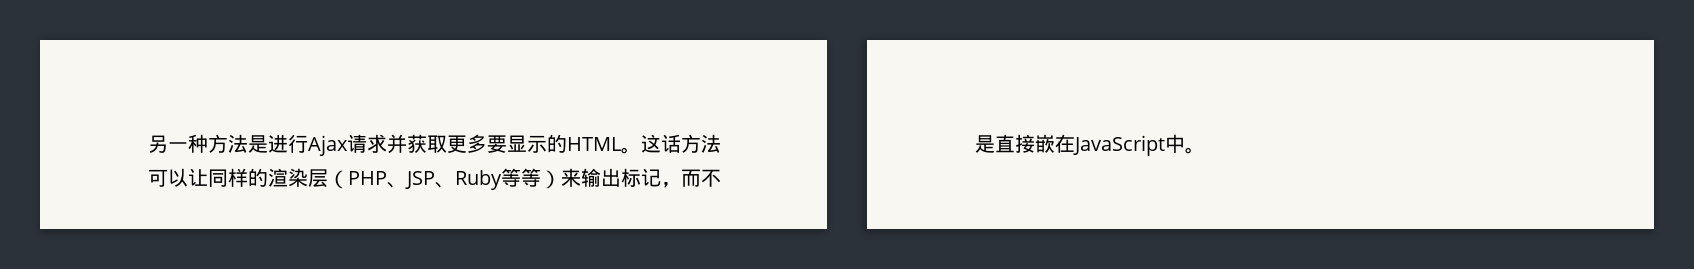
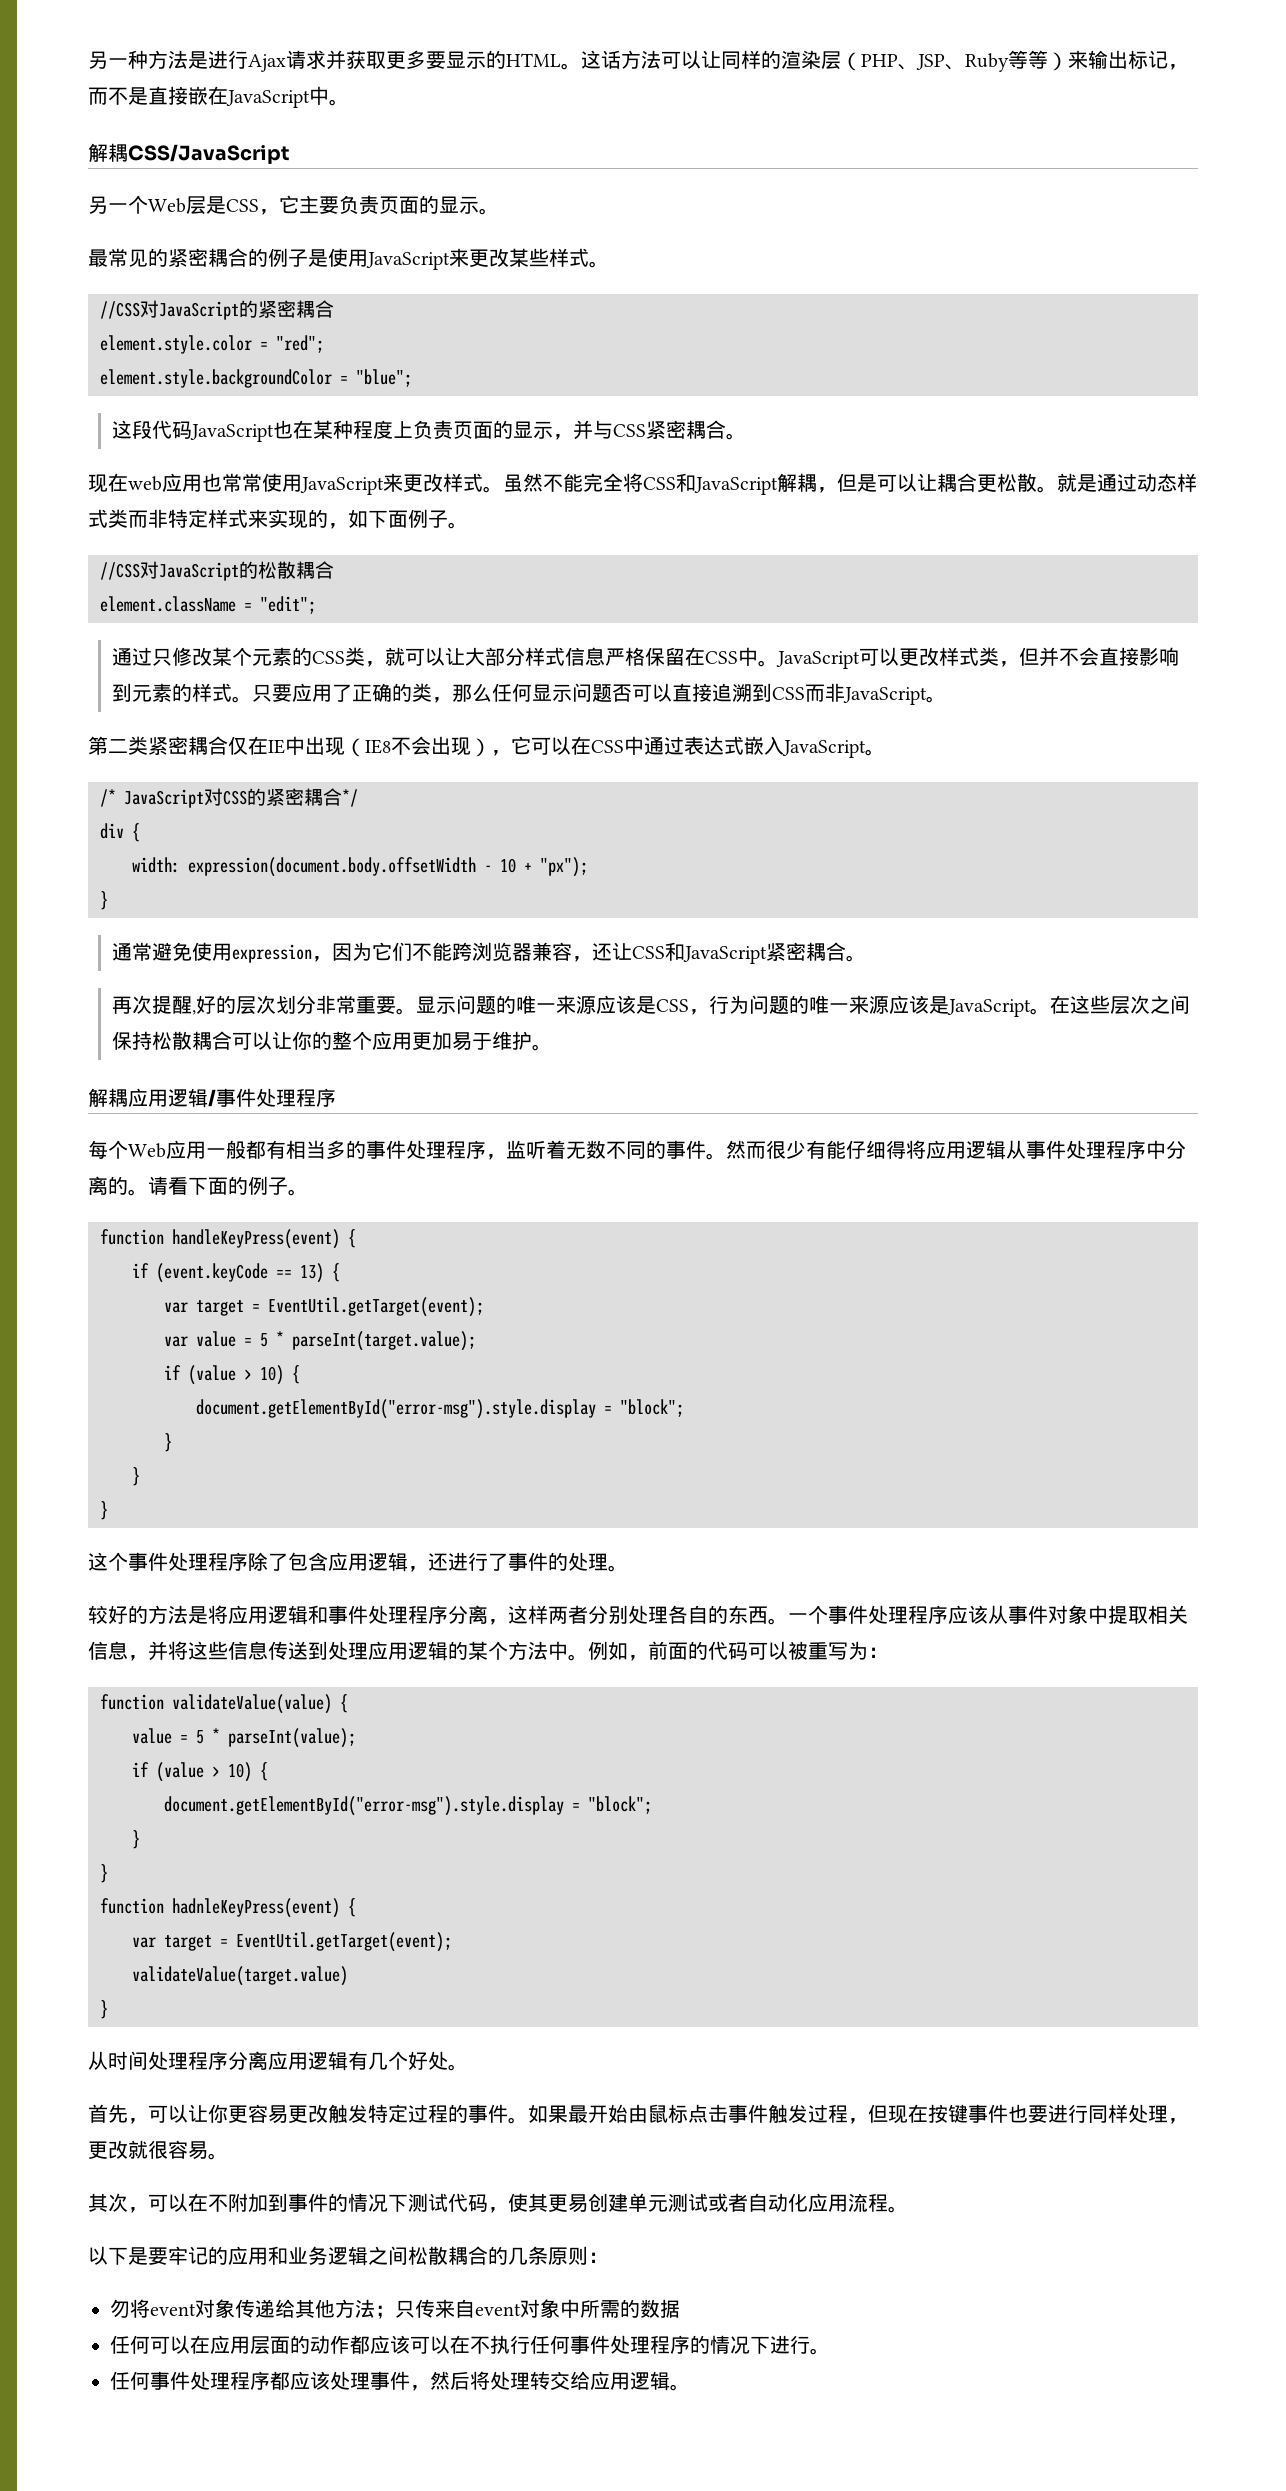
(1205, 150) none -> [88,143,289,164] [88,195,499,215] [88,248,609,270] [100,300,334,320] [100,335,324,354] [100,369,412,388] [111,420,746,442] [88,473,1197,495] [88,509,468,529] [100,561,334,581] [100,596,316,614] [111,647,1179,669] [111,683,946,705] [88,736,885,758] [100,788,358,808] [100,823,140,842] [132,857,588,877] [100,891,108,910] [111,942,866,964] [111,995,1190,1017] [111,1031,552,1051] [88,1088,336,1108] [88,1140,1186,1160] [88,1176,308,1196] [100,1229,356,1249] [132,1263,340,1283] [164,1297,484,1317] [164,1331,476,1351] [164,1365,300,1385] [196,1399,684,1419] [164,1433,172,1452] [132,1467,140,1486] [100,1501,108,1520] [88,1552,628,1572] [88,1605,1188,1625] [88,1641,888,1661] [100,1694,348,1714] [132,1728,356,1748] [132,1762,268,1782] [164,1796,652,1816] [132,1830,140,1849] [100,1864,108,1883] [100,1898,356,1918] [132,1932,452,1952] [132,1966,348,1986] [100,2000,108,2019] [88,2051,468,2071] [88,2104,1188,2124] [88,2140,228,2160] [88,2193,908,2213] [88,2246,608,2266] [110,2299,680,2319] [110,2335,830,2355] [110,2371,690,2391] // 解耦CSS/JavaScript // 另一个Web层是CSS，它主要负责页面的显示。 // 最常见的紧密耦合的例子是使用JavaScript来更改某些样式。 // //CSS对JavaScript的紧密耦合 // element.style.color = "red"; // element.style.backgroundColor = "blue"; // 这段代码JavaScript也在某种程度上负责页面的显示，并与CSS紧密耦合。 // 现在web应用也常常使用JavaScript来更改样式。虽然不能完全将CSS和JavaScript解耦，但是可以让耦合更松散。就是通过动态样式类而非特定样式来实现的，如下面例子。 // //CSS对JavaScript的松散耦合 // element.className = "edit"; // 通过只修改某个元素的CSS类，就可以让大部分样式信息严格保留在CSS中。JavaScript可以更改样式类，但并不会直接影响到元素的样式。只要应用了正确的类，那么任何显示问题否可以直接追溯到CSS而非JavaScript。 // 第二类紧密耦合仅在IE中出现（IE8不会出现），它可以在CSS中通过表达式嵌入JavaScript。 // /* JavaScript对CSS的紧密耦合*/ // div { // width: expression(document.body.offsetWidth - 10 + "px"); // } // 通常避免使用expression，因为它们不能跨浏览器兼容，还让CSS和JavaScript紧密耦合。 // 再次提醒,好的层次划分非常重要。显示问题的唯一来源应该是CSS，行为问题的唯一来源应该是JavaScript。在这些层次之间保持松散耦合可以让你的整个应用更加易于维护。 // 解耦应用逻辑/事件处理程序 // 每个Web应用一般都有相当多的事件处理程序，监听着无数不同的事件。然而很少有能仔细得将应用逻辑从事件处理程序中分离的。请看下面的例子。 // function handleKeyPress(event) { // if (event.keyCode == 13) { // var target = EventUtil.getTarget(event); // var value = 5 * parseInt(target.value); // if (value > 10) { // document.getElementById("error-msg").style.display = "block"; // } // } // } // 这个事件处理程序除了包含应用逻辑，还进行了事件的处理。 // 较好的方法是将应用逻辑和事件处理程序分离，这样两者分别处理各自的东西。一个事件处理程序应该从事件对象中提取相关信息，并将这些信息传送到处理应用逻辑的某个方法中。例如，前面的代码可以被重写为： // function validateValue(value) { // value = 5 * parseInt(value); // if (value > 10) { // document.getElementById("error-msg").style.display = "block"; // } // } // function hadnleKeyPress(event) { // var target = EventUtil.getTarget(event); // validateValue(target.value) // } // 从时间处理程序分离应用逻辑有几个好处。 // 首先，可以让你更容易更改触发特定过程的事件。如果最开始由鼠标点击事件触发过程，但现在按键事件也要进行同样处理，更改就很容易。 // 其次，可以在不附加到事件的情况下测试代码，使其更易创建单元测试或者自动化应用流程。 // 以下是要牢记的应用和业务逻辑之间松散耦合的几条原则： // 勿将event对象传递给其他方法；只传来自event对象中所需的数据 // 任何可以在应用层面的动作都应该可以在不执行任何事件处理程序的情况下进行。 // 任何事件处理程序都应该处理事件，然后将处理转交给应用逻辑。

